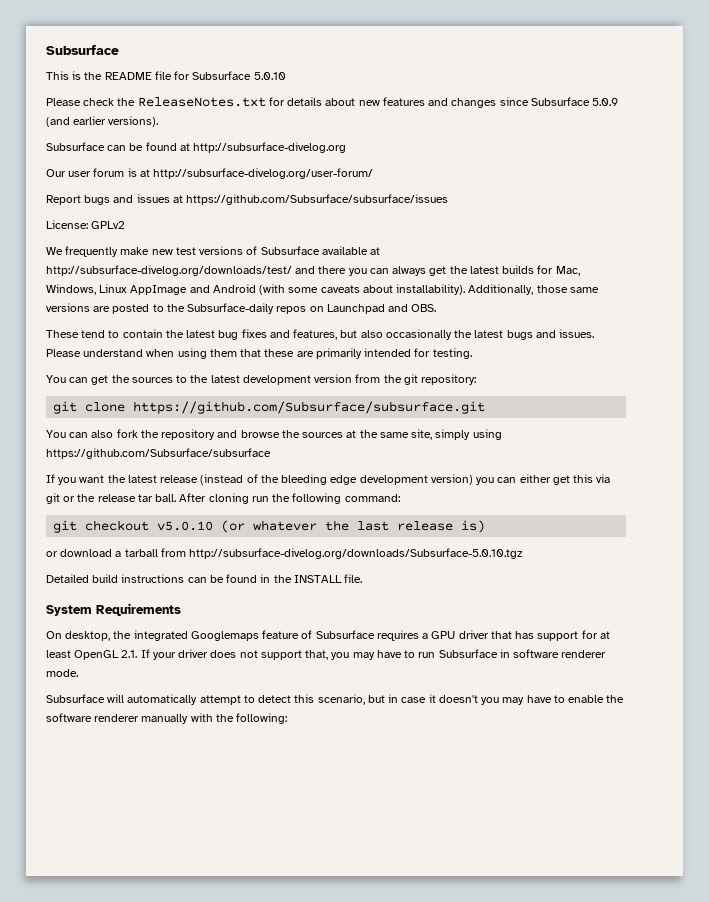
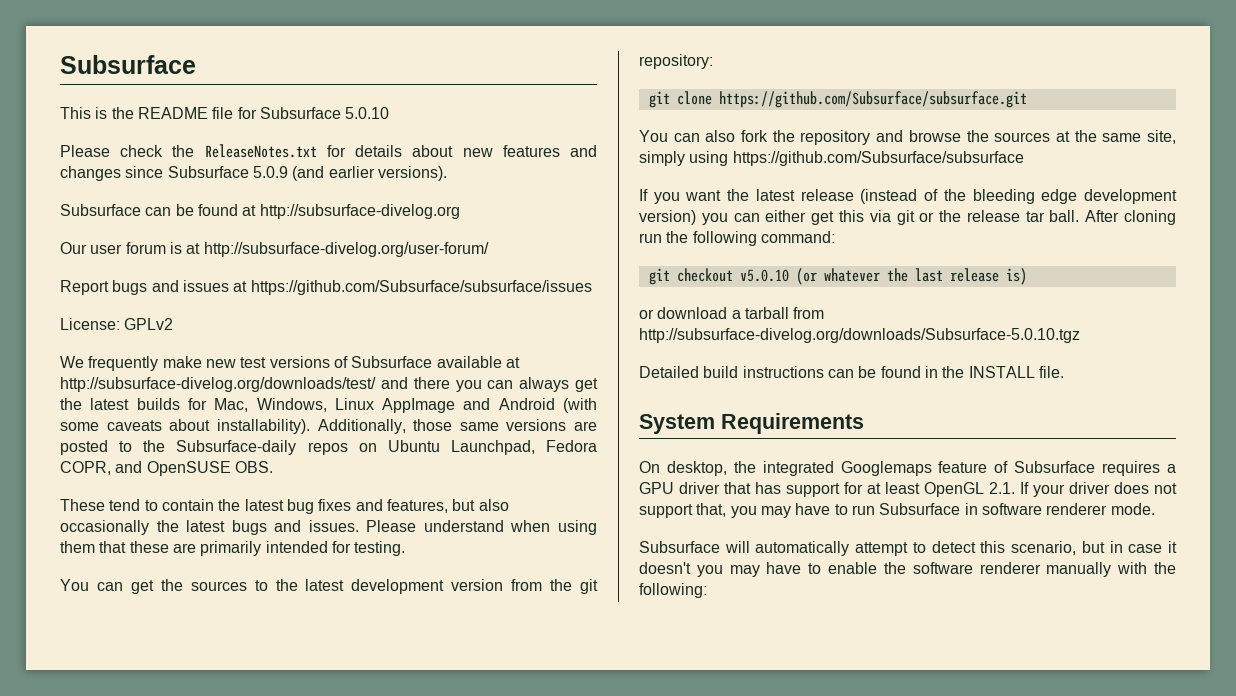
[326,304,409,314] Launchpad and -> [387,440,597,455] [60,461,231,476] Ubuntu Launchpad, Fedora COPR, and OpenSUSE

